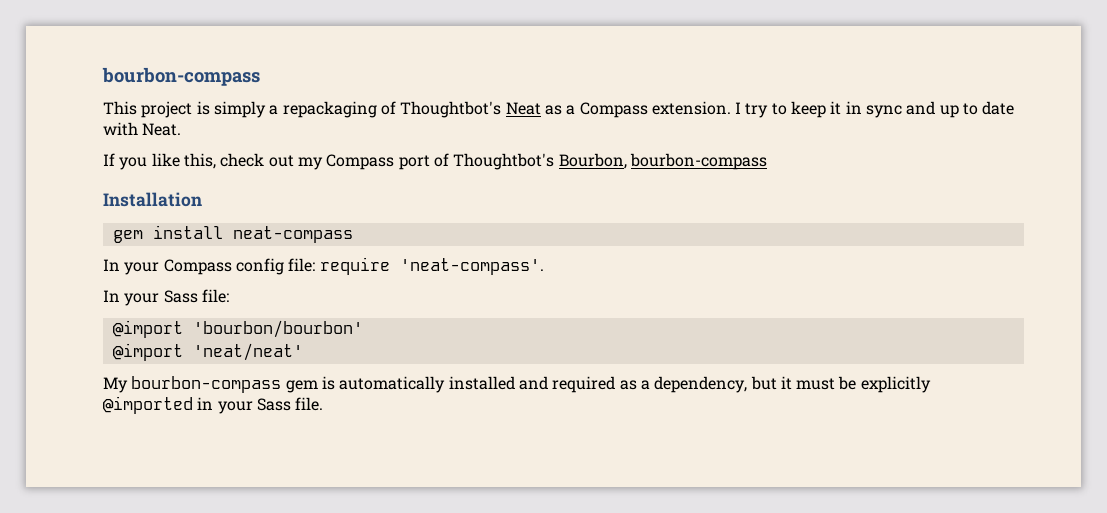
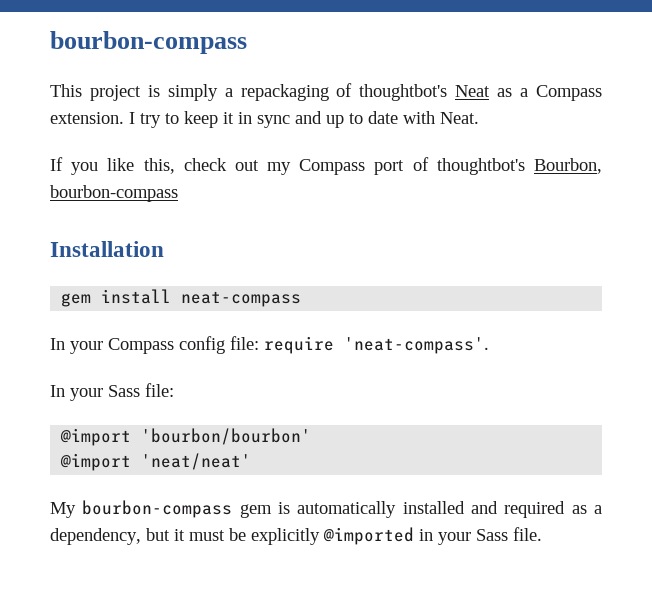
[400,101,502,118] Thoughtbot's -> [359,84,448,101] thoughtbot's
[453,153,555,170] Thoughtbot's -> [436,158,525,175] thoughtbot's

